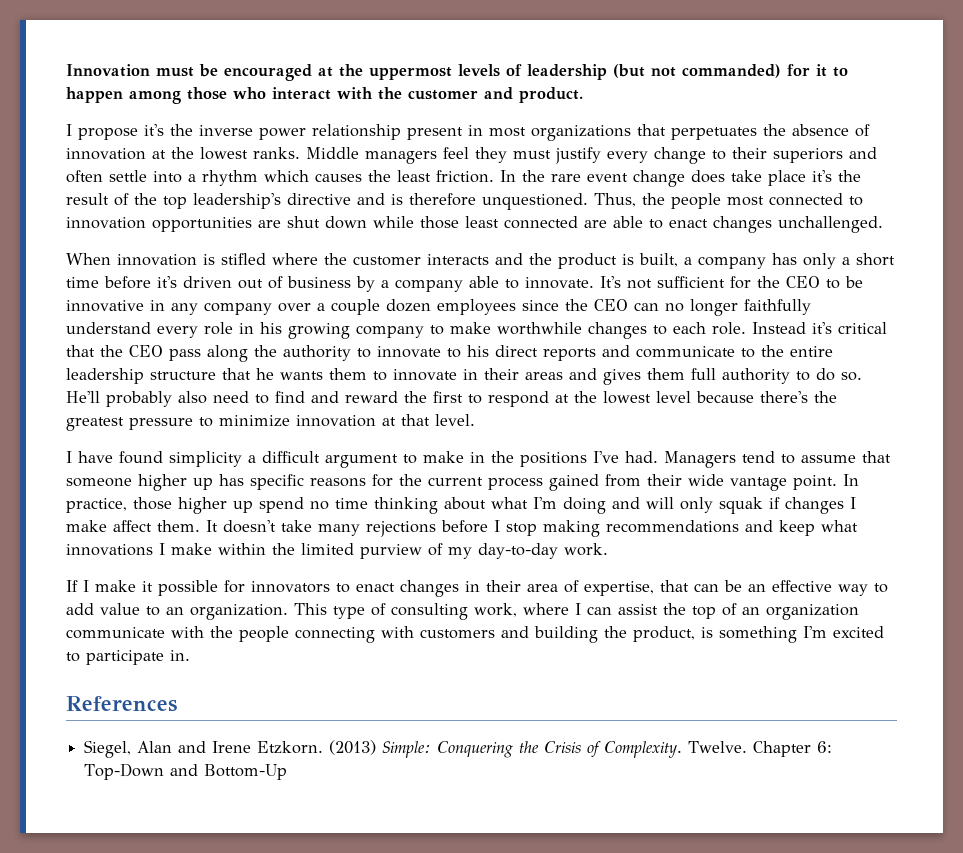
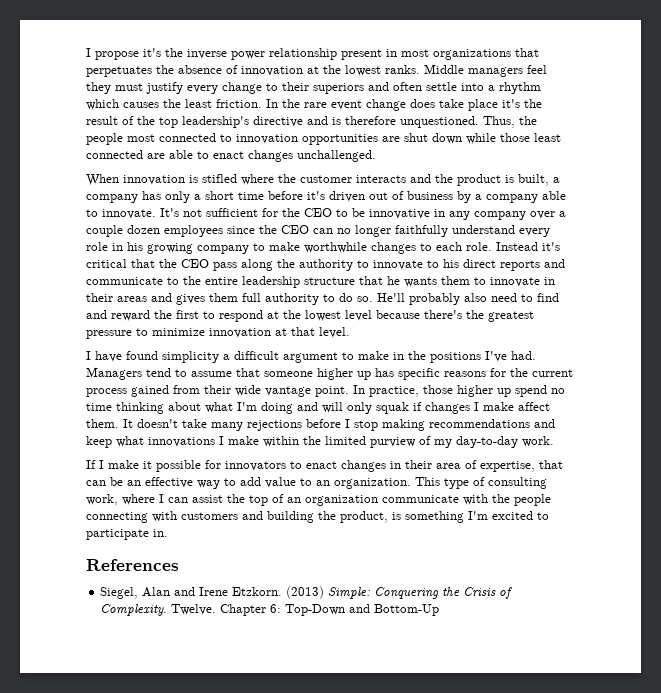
[66,64,848,81] [66,87,583,104] Innovation must be encouraged at the uppermost levels of leadership (but not commanded) for it to happen among those who interact with the customer and product. // -> (86, 52) none

